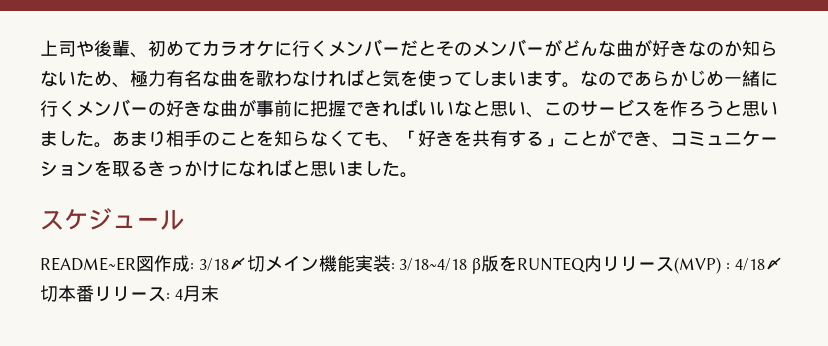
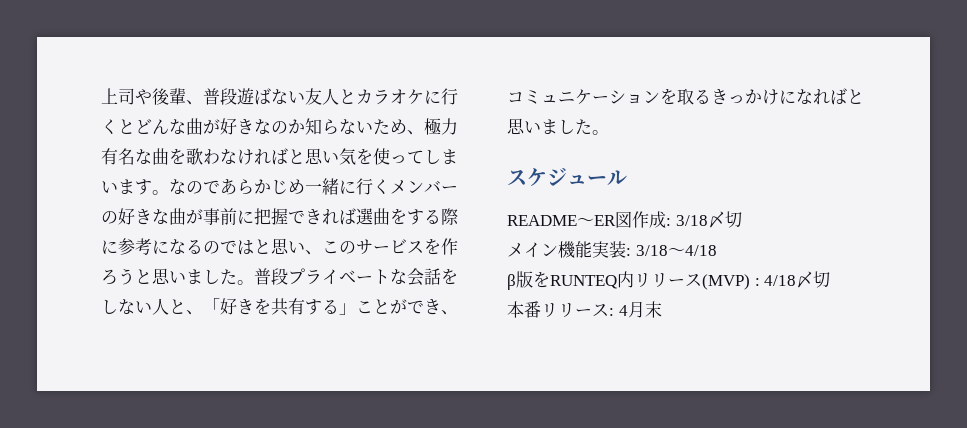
[148,39,562,57] 初めてカラオケに行くメンバーだとそのメンバーが -> [203,88,458,105] [101,119,135,134] 普段遊ばない友人とカラオケに行くと
(382, 78) none -> [305,148,339,165] 思い
[418,100,472,117] いいな -> [356,208,458,225] [101,238,254,255] 選曲をする際に参考になるのでは
[112,130,382,147] あまり相手のことを知らなくても -> [254,268,458,286] [101,298,186,315] 普段プライベートな会話をしない人と
[40,257,136,271] README~ER -> [507,215,616,226] README〜ER
(265, 263) none -> (742, 219) //
[399,258,468,271] 3/18~4/18 -> [635,245,717,256] 3/18〜4/18 //
(58, 293) none -> (831, 279) //

